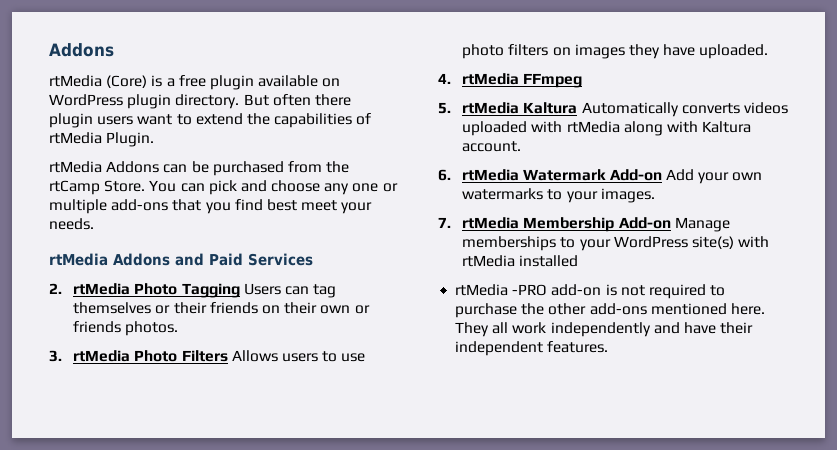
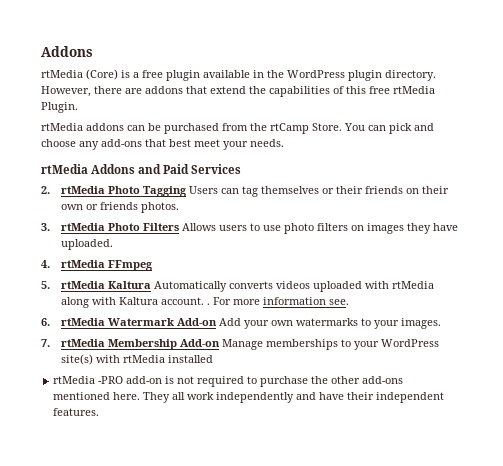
[322,78,341,87] on -> [253,70,284,78] in the
[243,94,351,106] [49,113,192,128] But often there plugin users want to -> [41,86,207,97] However, there are addons that
(372, 119) none -> [346,86,390,94] this free
[106,161,160,173] Addons -> [86,123,124,131] addons
[352,183,398,192] [49,199,263,214] one or multiple add-ons that you find -> [101,139,166,147] add-ons that
(522, 146) none -> [206,297,349,305] . For more information see.

